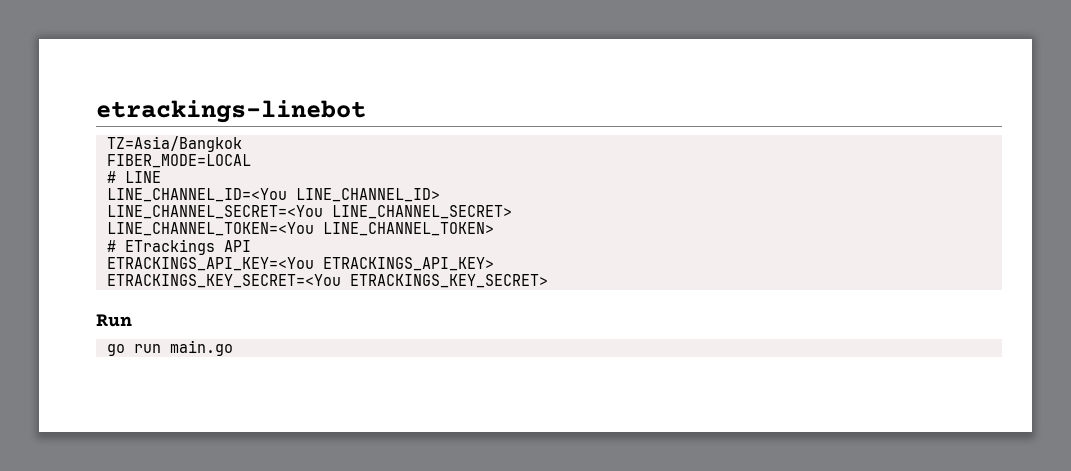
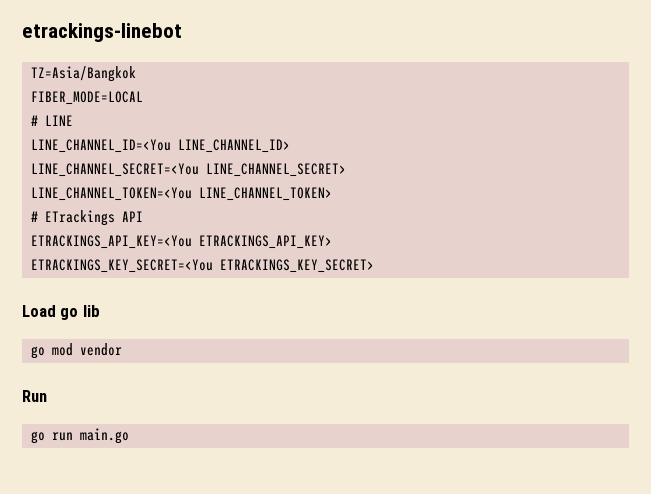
(548, 281) none -> [22,305,100,320] [30,343,122,359] // Load go lib // go mod vendor

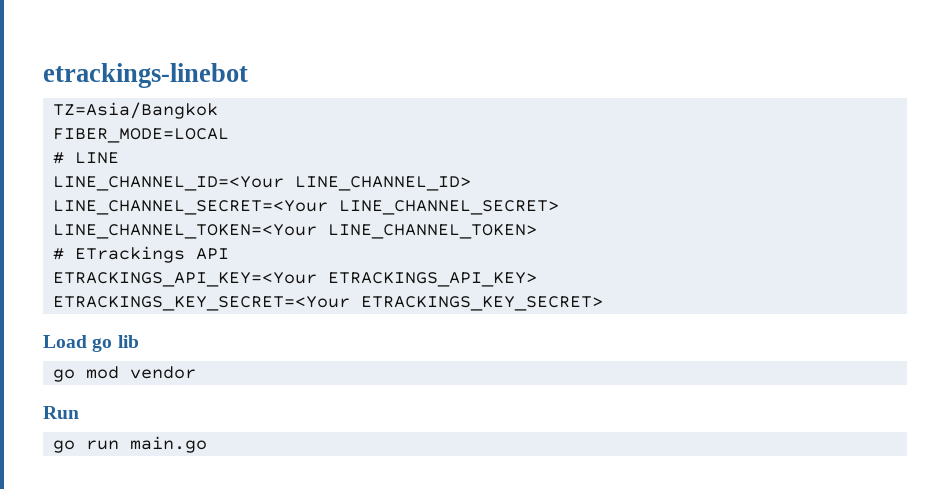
[30,139,171,153] LINE_CHANNEL_ID=<You -> [52,176,284,191] LINE_CHANNEL_ID=<Your
[30,163,199,177] LINE_CHANNEL_SECRET=<You -> [52,200,328,215] LINE_CHANNEL_SECRET=<Your
[30,187,192,201] LINE_CHANNEL_TOKEN=<You -> [52,224,317,239] LINE_CHANNEL_TOKEN=<Your
[30,235,192,249] ETRACKINGS_API_KEY=<You -> [52,272,317,287] ETRACKINGS_API_KEY=<Your
[30,259,213,273] ETRACKINGS_KEY_SECRET=<You -> [52,296,350,311] ETRACKINGS_KEY_SECRET=<Your

